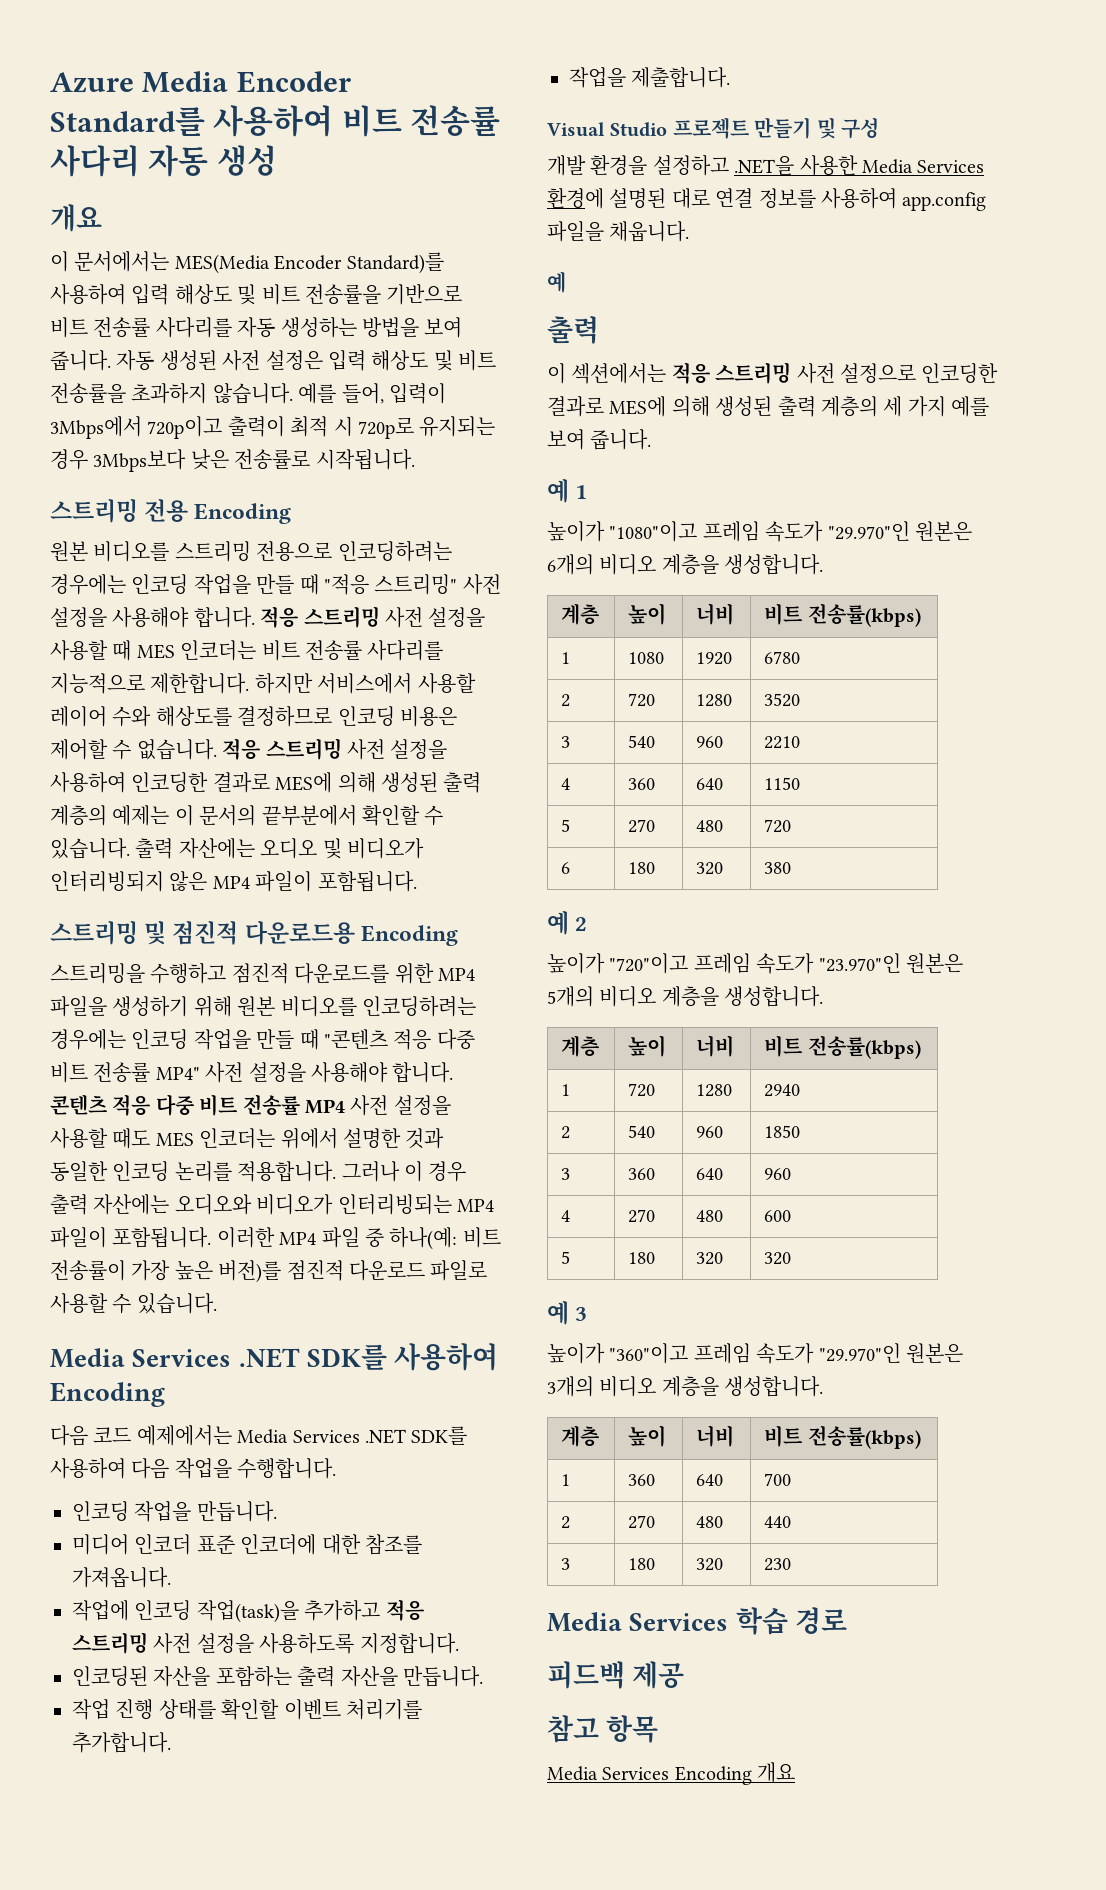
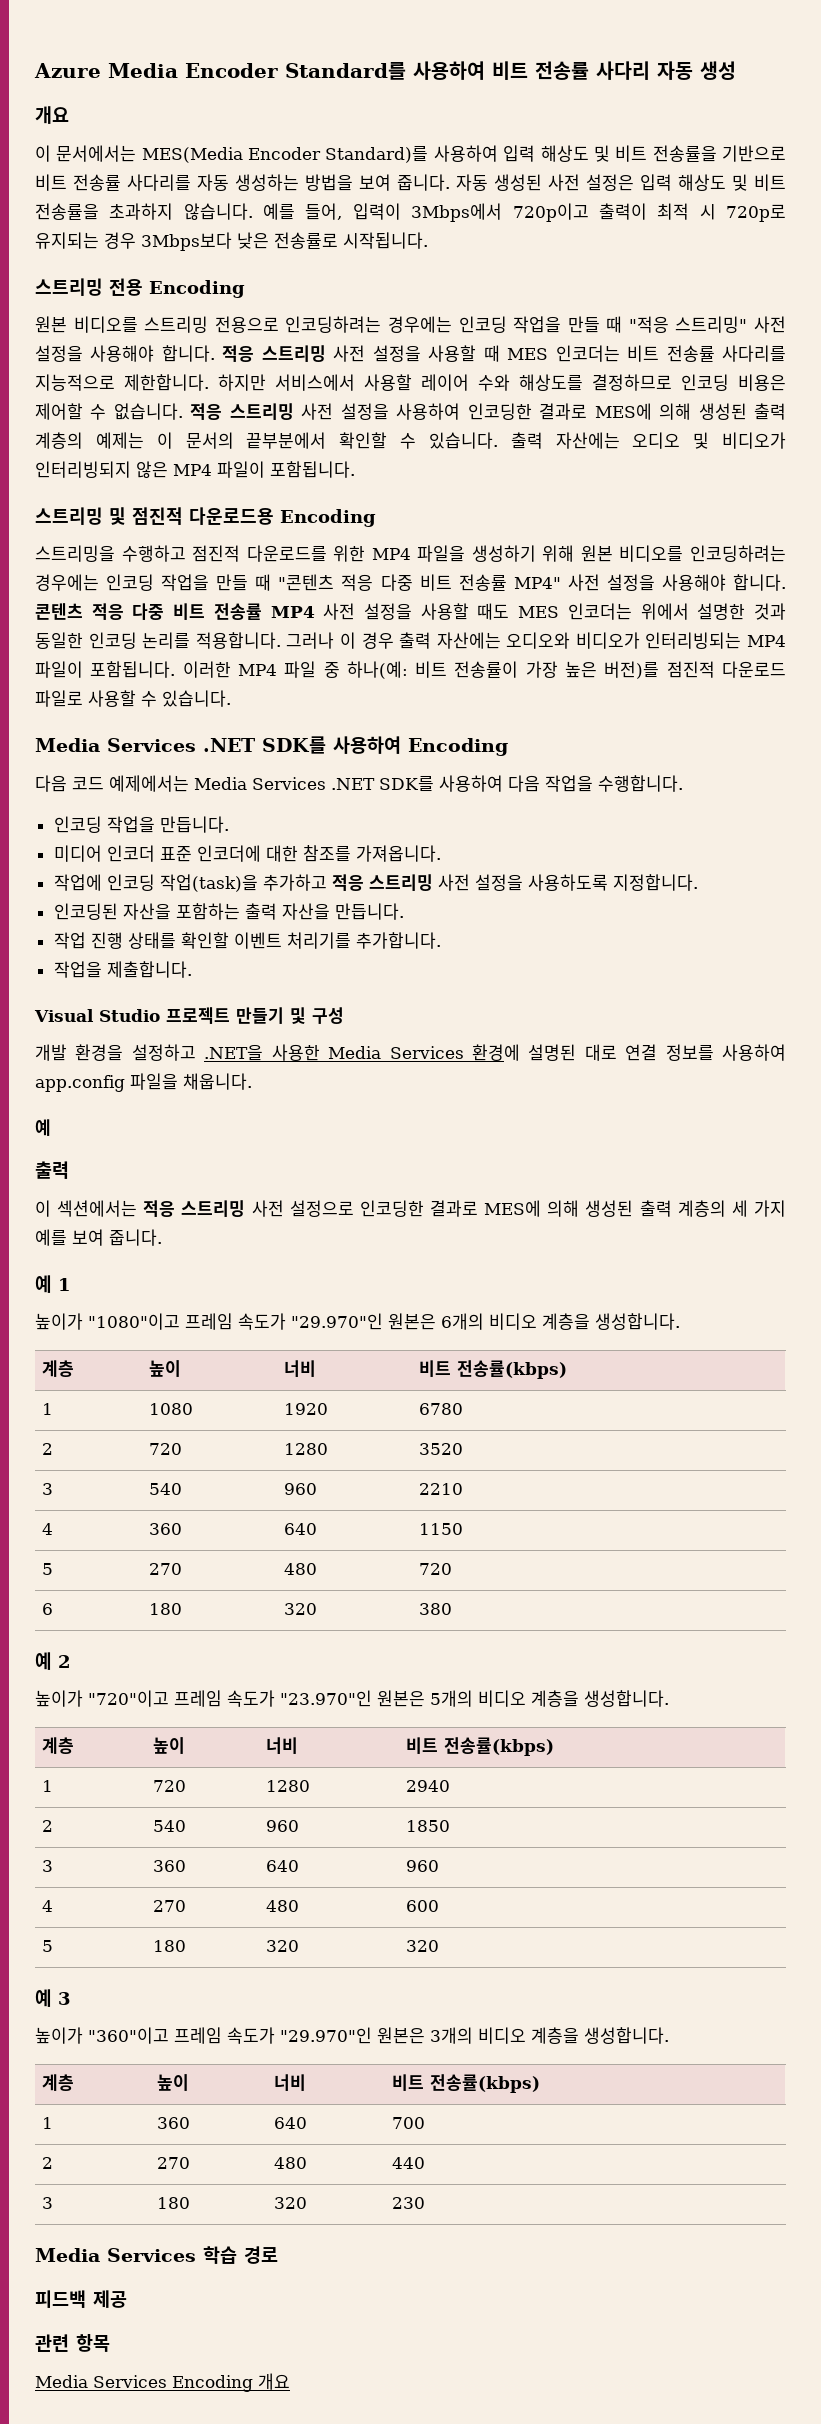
[547,1715,599,1743] 참고 -> [35,2334,69,2352] 관련

